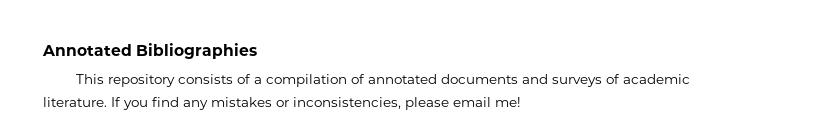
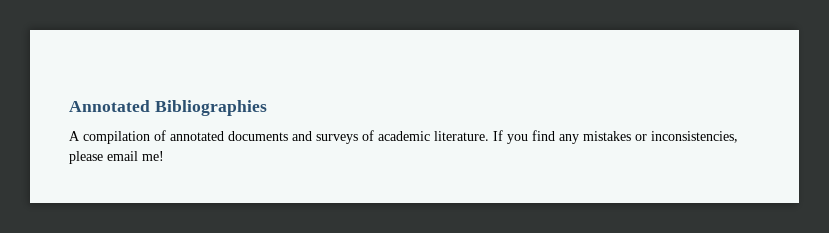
[76,74,263,87] This repository consists of a -> [69,131,80,141] A

